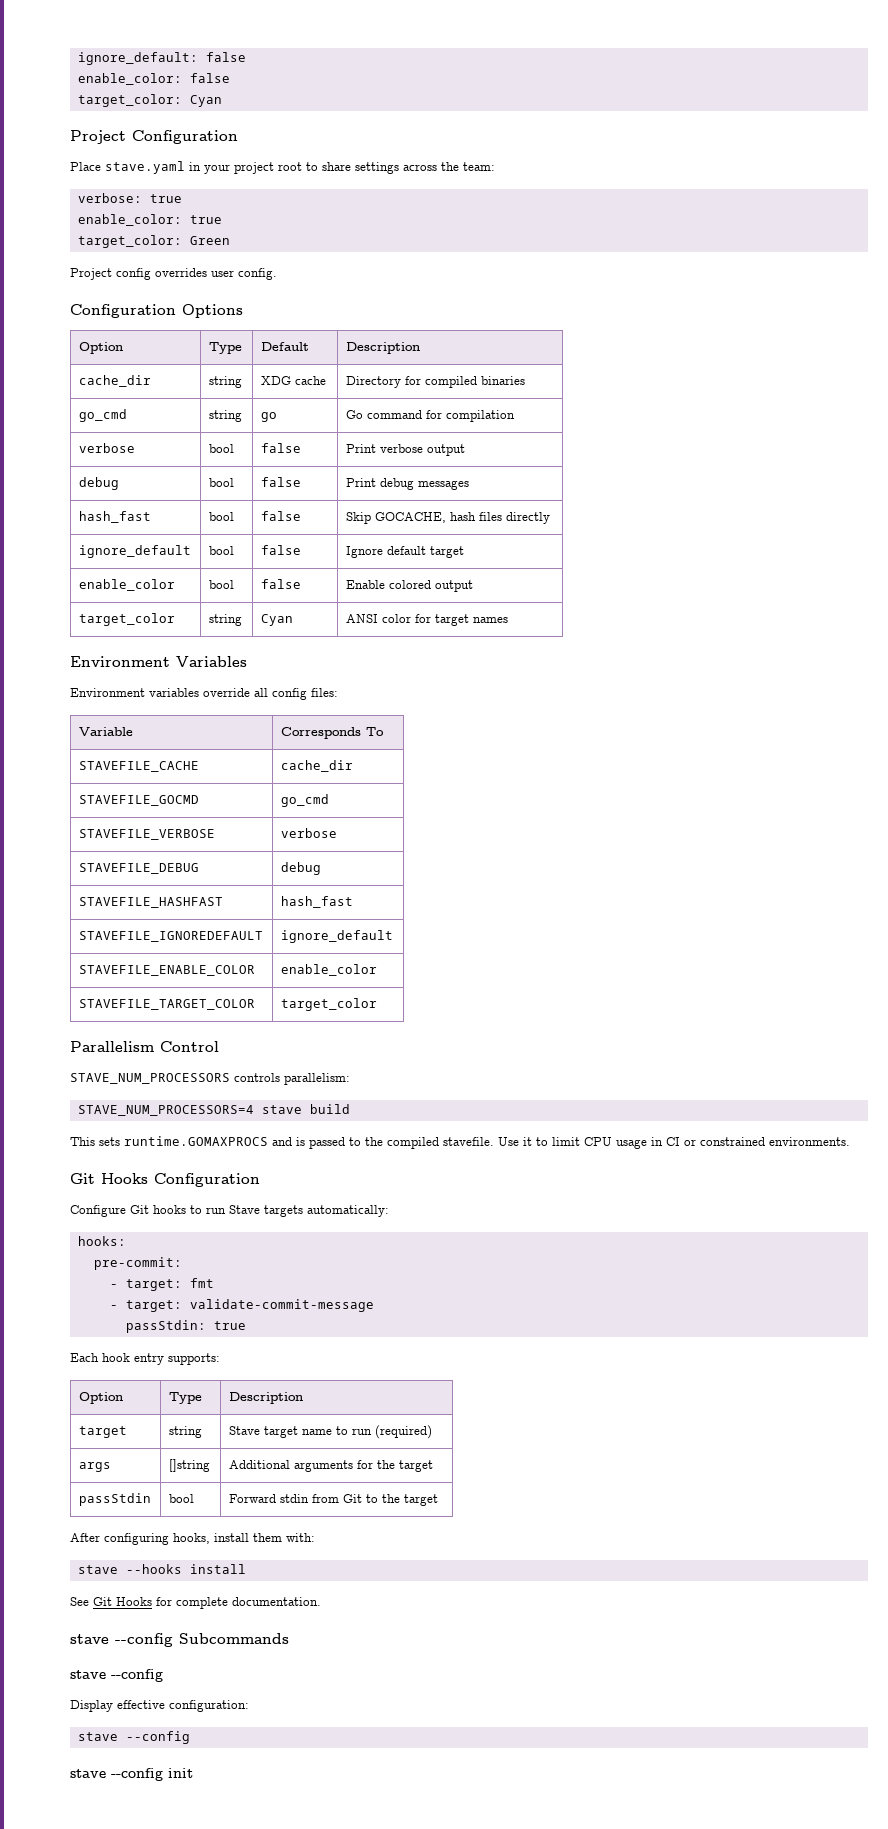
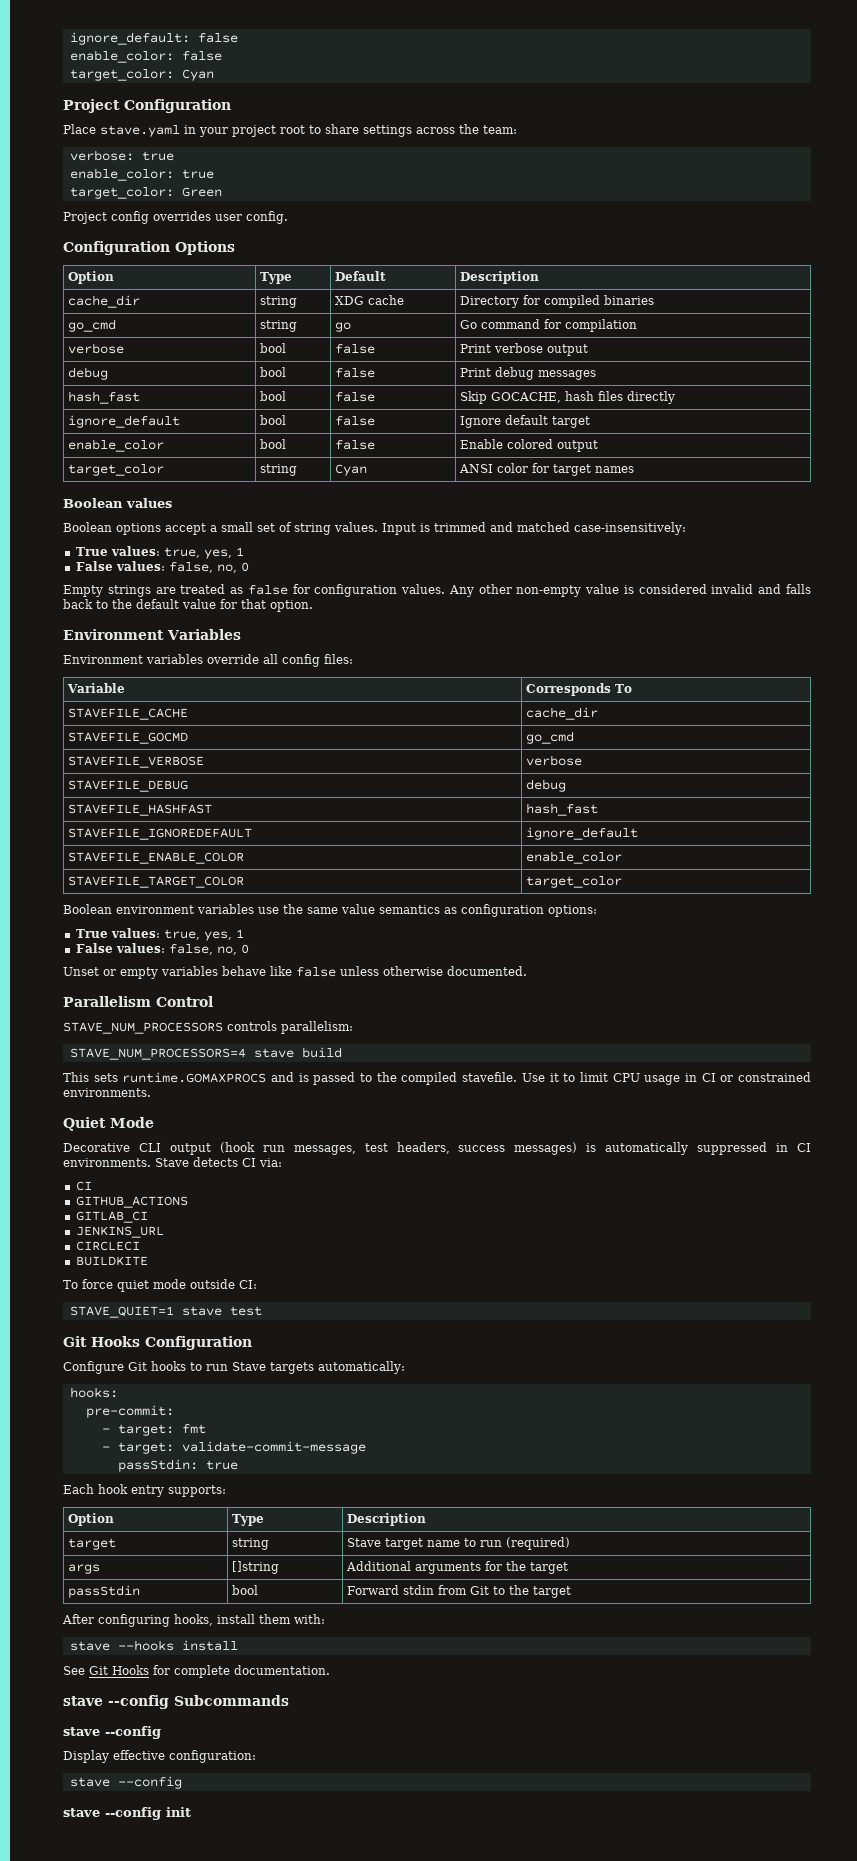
(508, 620) none -> [63,498,172,508] [63,522,686,535] [75,546,244,559] [75,561,249,573] [63,584,811,597] [63,599,313,612] // Boolean values // Boolean options accept a small set of string values. Input is trimmed and matched case-insensitively: // True values: true, yes, 1 // False values: false, no, 0 // Empty strings are treated as false for configuration values. Any other non-empty value is considered invalid and falls back to the default value for that option.
(377, 1004) none -> [63,904,597,917] [75,928,244,941] [75,943,249,955] [63,966,527,979] // Boolean environment variables use the same value semantics as configuration options: // True values: true, yes, 1 // False values: false, no, 0 // Unset or empty variables behave like false unless otherwise documented.
(850, 1141) none -> [63,1117,154,1131] [63,1142,812,1155] [63,1157,282,1167] [75,1181,92,1191] [75,1196,188,1208] [75,1211,148,1223] [75,1226,164,1238] [75,1241,140,1251] [75,1256,148,1266] [63,1279,257,1292] [69,1306,262,1318] // Quiet Mode // Decorative CLI output (hook run messages, test headers, success messages) is automatically suppressed in CI environments. Stave detects CI via: // CI // GITHUB_ACTIONS // GITLAB_CI // JENKINS_URL // CIRCLECI // BUILDKITE // To force quiet mode outside CI: // STAVE_QUIET=1 stave test

